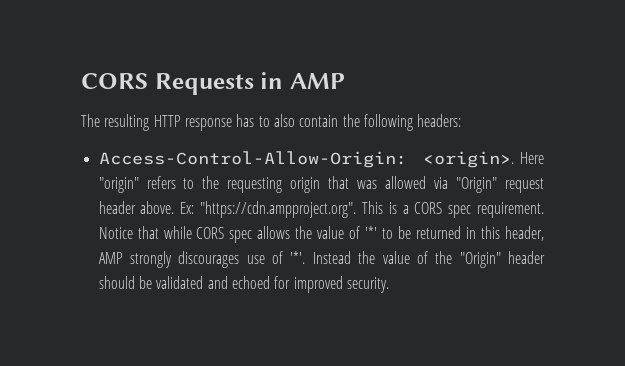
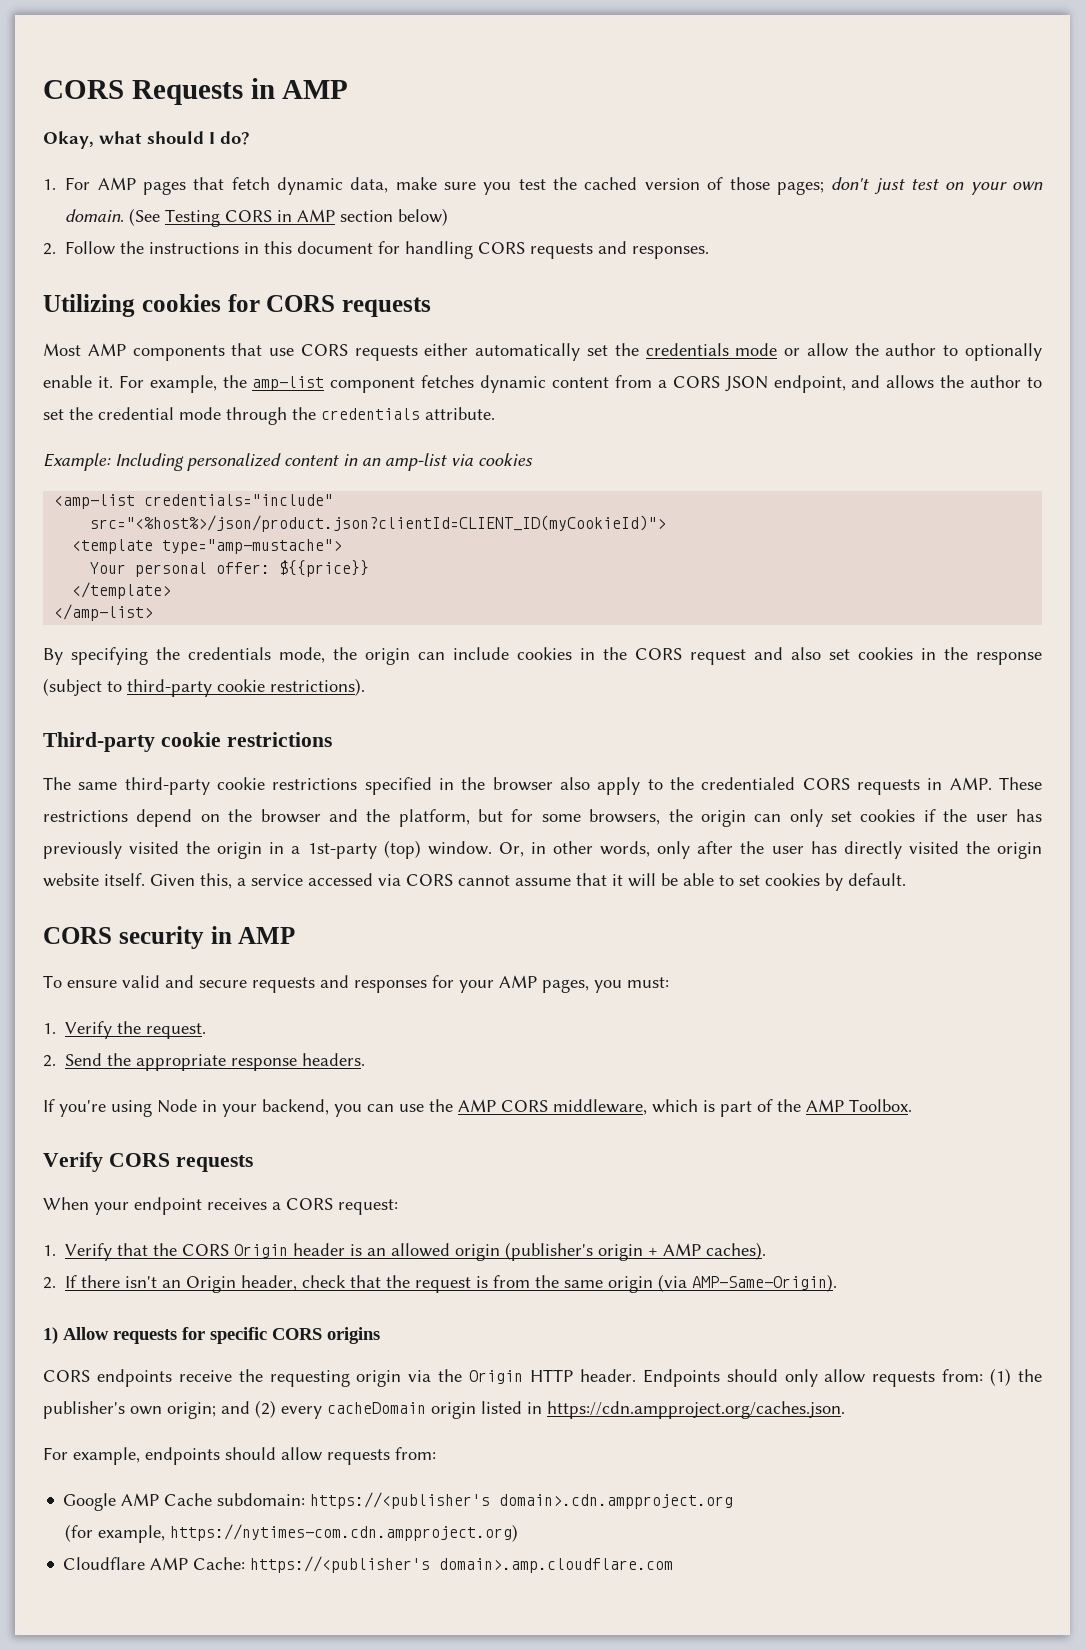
[81,114,462,131] [98,151,544,168] [98,176,544,193] [98,201,544,218] [98,226,544,243] [98,251,546,268] [98,276,389,293] The resulting HTTP response has to also contain the following headers: // Access-Control-Allow-Origin: <origin>. Here "origin" refers to the requesting origin that was allowed via "Origin" request header above. Ex: "https://cdn.ampproject.org". This is a CORS spec requirement. Notice that while CORS spec allows the value of '*' to be returned in this header, AMP strongly discourages use of '*'. Instead the value of the "Origin" header should be validated and echoed for improved security. -> [43,131,250,149] [43,177,1044,195] [65,208,449,227] [43,241,710,259] [43,294,431,317] [43,343,1043,361] [43,375,1043,393] [43,407,495,425] [43,453,533,471] [54,494,334,509] [90,515,667,532] [72,539,343,554] [90,560,370,577] [72,582,172,599] [54,604,154,621] [43,647,1042,665] [43,678,365,697] [43,732,332,752] [43,777,1043,795] [43,809,1043,827] [43,840,1042,859] [43,873,906,891] [43,926,296,949] [43,975,669,993] [43,1021,207,1039] [43,1053,366,1071] [43,1099,912,1117] [43,1152,253,1172] [43,1197,398,1215] [43,1242,767,1261] [43,1274,838,1293] [43,1327,380,1344] [43,1368,1043,1387] [43,1400,845,1419] [43,1447,436,1465] [63,1492,734,1511] [64,1524,518,1543] [63,1556,674,1573] Okay, what should I do? // 1. For AMP pages that fetch dynamic data, make sure you test the cached version of those pages; don't just test on your own domain. (See Testing CORS in AMP section below) // 2. Follow the instructions in this document for handling CORS requests and responses. // Utilizing cookies for CORS requests // Most AMP components that use CORS requests either automatically set the credentials mode or allow the author to optionally enable it. For example, the amp-list component fetches dynamic content from a CORS JSON endpoint, and allows the author to set the credential mode through the credentials attribute. // Example: Including personalized content in an amp-list via cookies // <amp-list credentials="include" // src="<%host%>/json/product.json?clientId=CLIENT_ID(myCookieId)"> // <template type="amp-mustache"> // Your personal offer: ${{price}} // </template> // </amp-list> // By specifying the credentials mode, the origin can include cookies in the CORS request and also set cookies in the response (subject to third-party cookie restrictions). // Third-party cookie restrictions // The same third-party cookie restrictions specified in the browser also apply to the credentialed CORS requests in AMP. These restrictions depend on the browser and the platform, but for some browsers, the origin can only set cookies if the user has previously visited the origin in a 1st-party (top) window. Or, in other words, only after the user has directly visited the origin website itself. Given this, a service accessed via CORS cannot assume that it will be able to set cookies by default. // CORS security in AMP // To ensure valid and secure requests and responses for your AMP pages, you must: // 1. Verify the request. // 2. Send the appropriate response headers. // If you're using Node in your backend, you can use the AMP CORS middleware, which is part of the AMP Toolbox. // Verify CORS requests // When your endpoint receives a CORS request: // 1. Verify that the CORS Origin header is an allowed origin (publisher's origin + AMP caches). // 2. If there isn't an Origin header, check that the request is from the same origin (via AMP-Same-Origin). // 1) Allow requests for specific CORS origins // CORS endpoints receive the requesting origin via the Origin HTTP header. Endpoints should only allow requests from: (1) the publisher's own origin; and (2) every cacheDomain origin listed in https://cdn.ampproject.org/caches.json. // For example, endpoints should allow requests from: // Google AMP Cache subdomain: https://<publisher's domain>.cdn.ampproject.org // (for example, https://nytimes-com.cdn.ampproject.org) // Cloudflare AMP Cache: https://<publisher's domain>.amp.cloudflare.com

